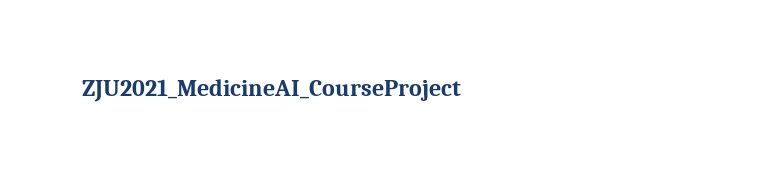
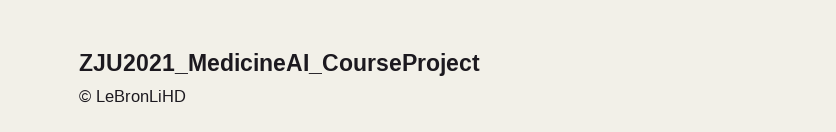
(461, 90) none -> [79,90,186,103] // © LeBronLiHD

